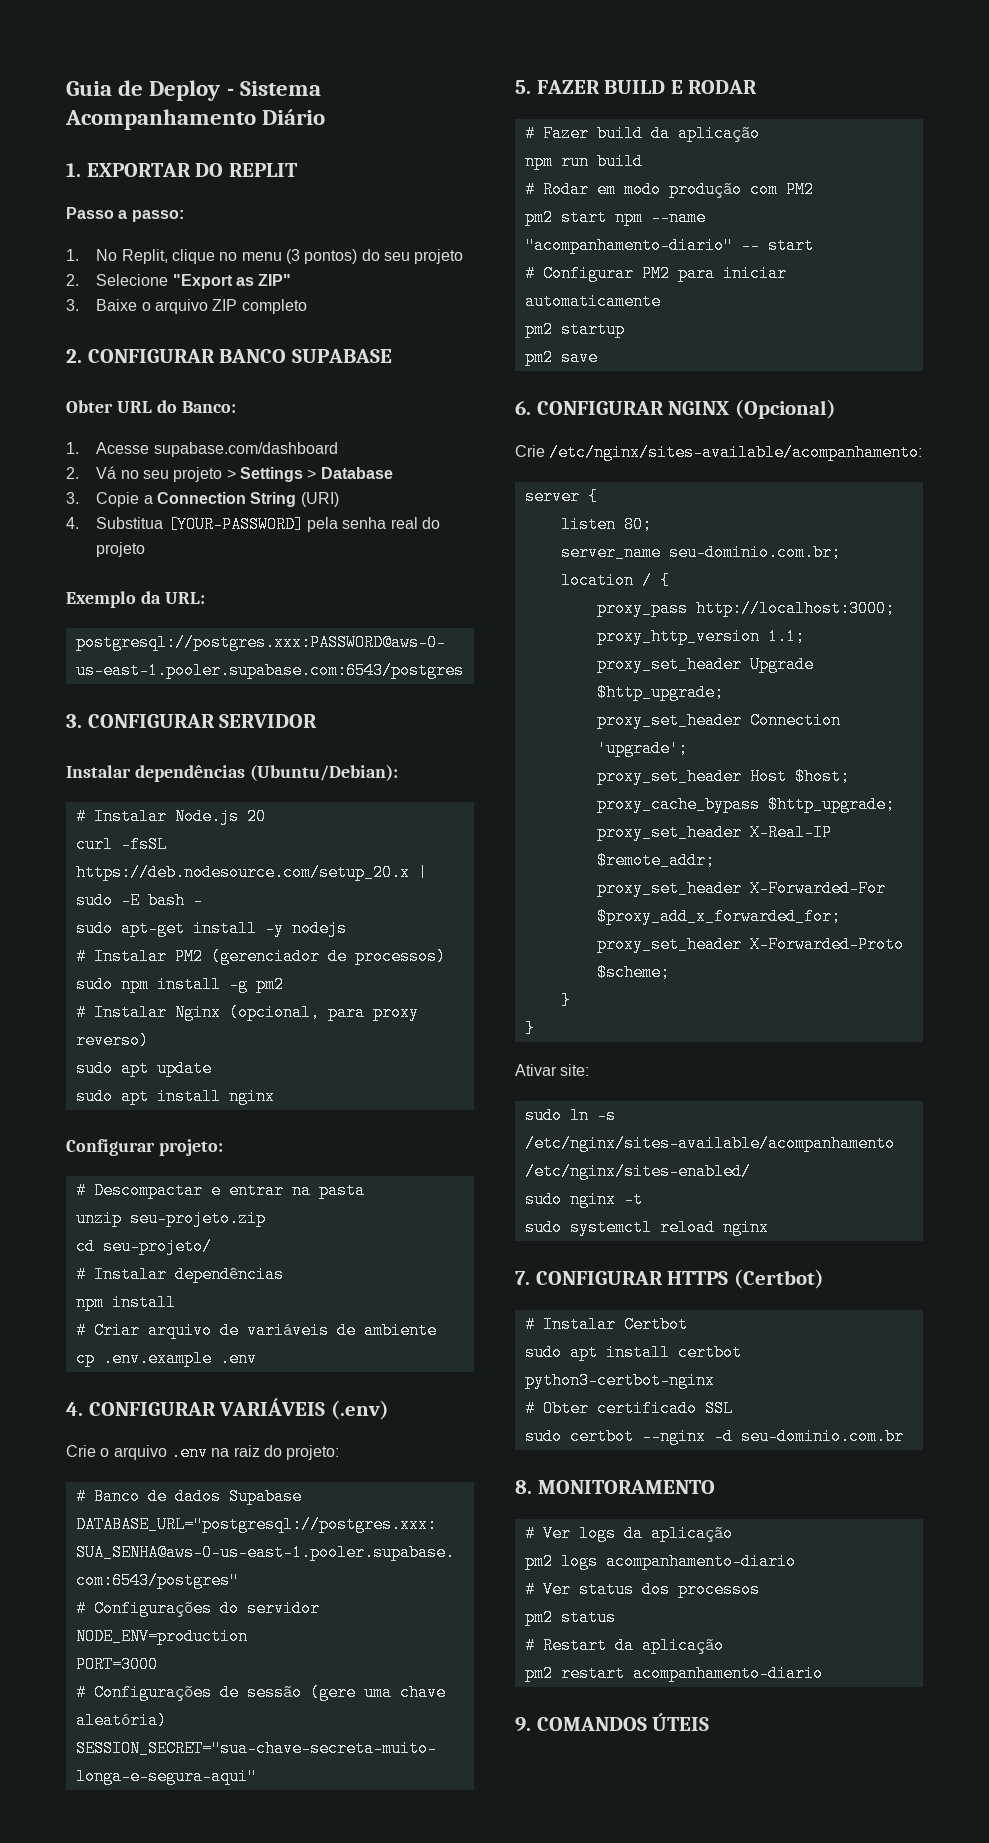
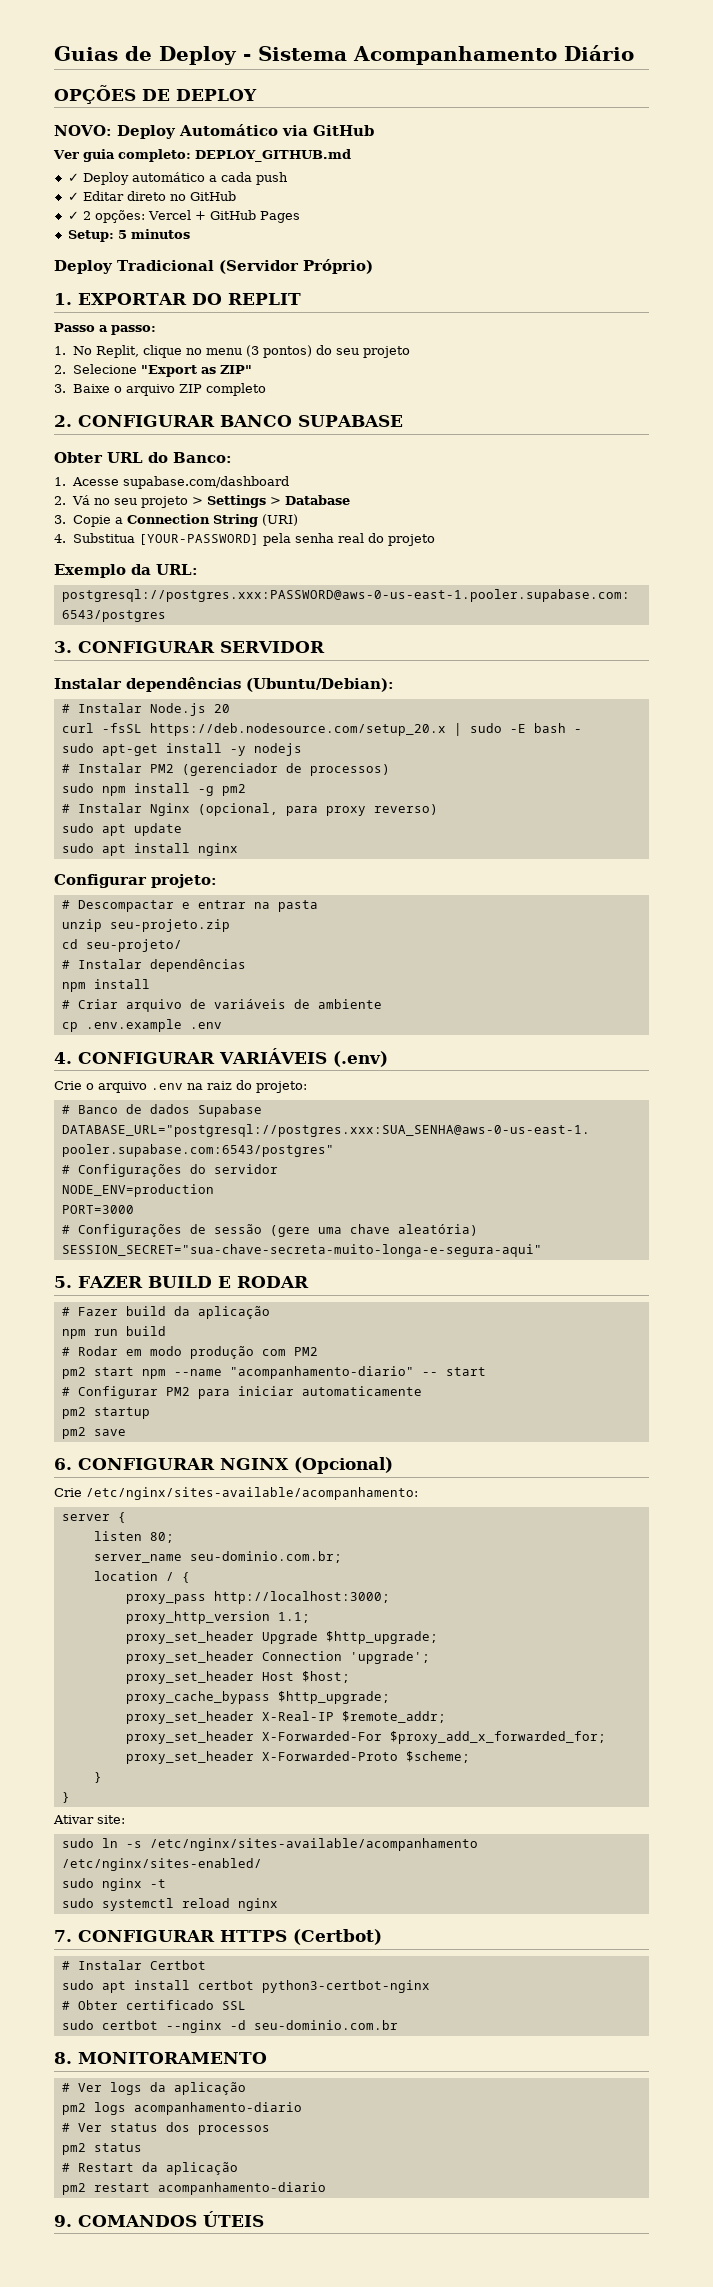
[66,81,112,96] Guia -> [54,46,118,61] Guias
(326, 117) none -> [54,85,257,104] [54,124,374,139] [53,149,351,162] [67,172,288,185] [67,191,236,201] [67,210,300,223] [67,229,190,242] [54,259,373,274] // OPÇÕES DE DEPLOY // NOVO: Deploy Automático via GitHub // Ver guia completo: DEPLOY_GITHUB.md // ✓ Deploy automático a cada push // ✓ Editar direto no GitHub // ✓ 2 opções: Vercel + GitHub Pages // Setup: 5 minutos // Deploy Tradicional (Servidor Próprio)

